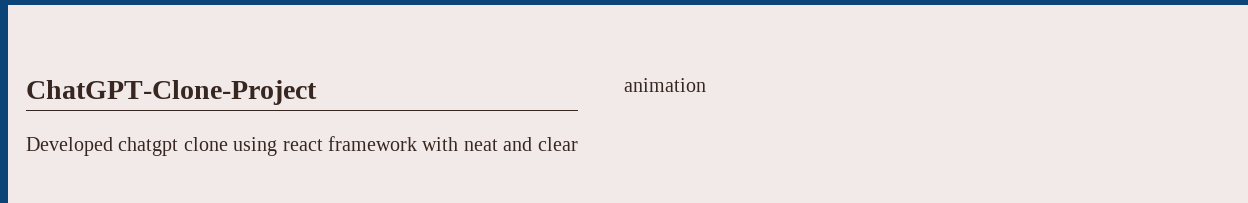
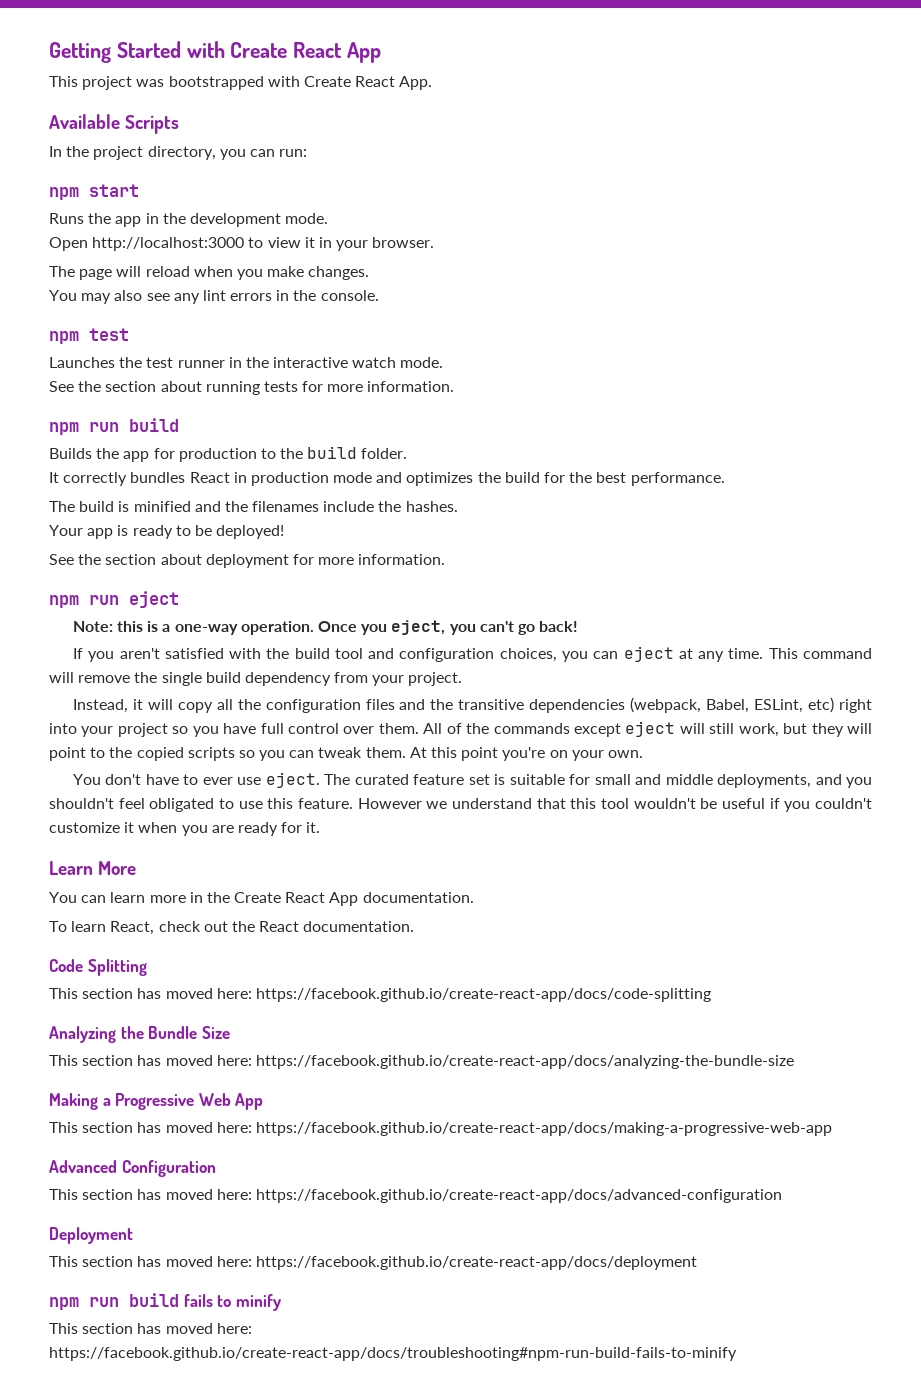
[26,80,317,105] [26,136,578,156] [624,78,706,92] ChatGPT-Clone-Project // Developed chatgpt clone using react framework with neat and clear animation -> [49,41,382,63] [49,76,433,90] [49,114,180,134] [49,146,308,160] [49,184,139,200] [49,213,329,227] [49,237,435,251] [49,266,370,280] [49,290,379,304] [49,328,129,344] [49,357,444,368] [49,381,455,395] [49,418,179,435] [49,446,408,462] [49,472,725,486] [49,501,458,512] [49,525,285,539] [49,554,446,568] [49,591,179,608] [72,620,579,635] [72,646,872,662] [49,672,463,686] [72,697,872,713] [49,721,873,737] [49,747,643,761] [72,772,873,788] [49,798,872,812] [49,822,321,836] [49,861,137,875] [49,892,474,906] [49,921,415,935] [49,959,147,976] [49,988,711,1002] [49,1026,230,1043] [49,1055,794,1069] [49,1093,264,1110] [49,1122,832,1136] [49,1160,216,1177] [49,1189,782,1203] [49,1227,133,1244] [49,1256,697,1270] [49,1293,281,1311] [49,1323,252,1334] [49,1347,737,1361] Getting Started with Create React App // This project was bootstrapped with Create React App. // Available Scripts // In the project directory, you can run: // npm start // Runs the app in the development mode. // Open http://localhost:3000 to view it in your browser. // The page will reload when you make changes. // You may also see any lint errors in the console. // npm test // Launches the test runner in the interactive watch mode. // See the section about running tests for more information. // npm run build // Builds the app for production to the build folder. // It correctly bundles React in production mode and optimizes the build for the best performance. // The build is minified and the filenames include the hashes. // Your app is ready to be deployed! // See the section about deployment for more information. // npm run eject // Note: this is a one-way operation. Once you eject, you can't go back! // If you aren't satisfied with the build tool and configuration choices, you can eject at any time. This command will remove the single build dependency from your project. // Instead, it will copy all the configuration files and the transitive dependencies (webpack, Babel, ESLint, etc) right into your project so you have full control over them. All of the commands except eject will still work, but they will point to the copied scripts so you can tweak them. At this point you're on your own. // You don't have to ever use eject. The curated feature set is suitable for small and middle deployments, and you shouldn't feel obligated to use this feature. However we understand that this tool wouldn't be useful if you couldn't customize it when you are ready for it. // Learn More // You can learn more in the Create React App documentation. // To learn React, check out the React documentation. // Code Splitting // This section has moved here: https://facebook.github.io/create-react-app/docs/code-splitting // Analyzing the Bundle Size // This section has moved here: https://facebook.github.io/create-react-app/docs/analyzing-the-bundle-size // Making a Progressive Web App // This section has moved here: https://facebook.github.io/create-react-app/docs/making-a-progressive-web-app // Advanced Configuration // This section has moved here: https://facebook.github.io/create-react-app/docs/advanced-configuration // Deployment // This section has moved here: https://facebook.github.io/create-react-app/docs/deployment // npm run build fails to minify // This section has moved here: https://facebook.github.io/create-react-app/docs/troubleshooting#npm-run-build-fails-to-minify

